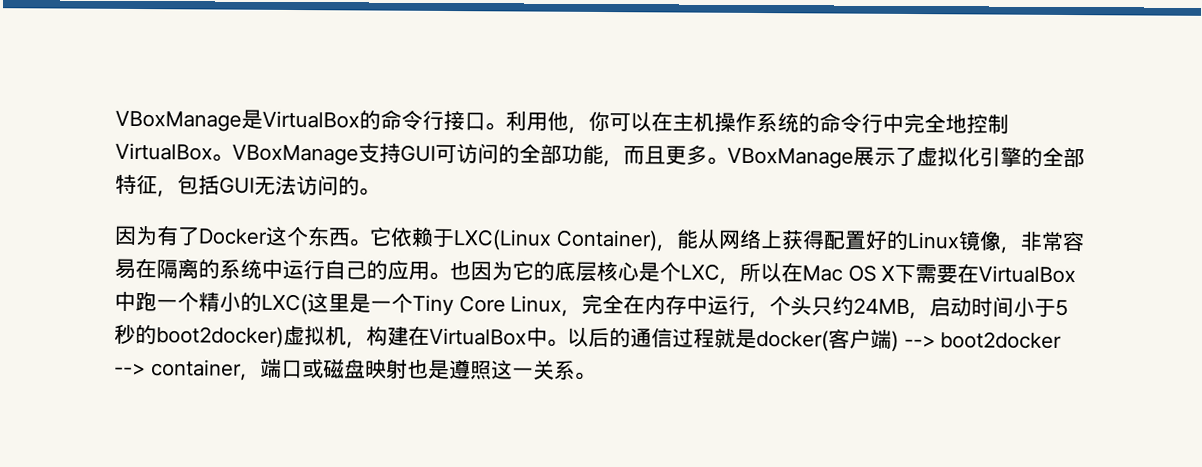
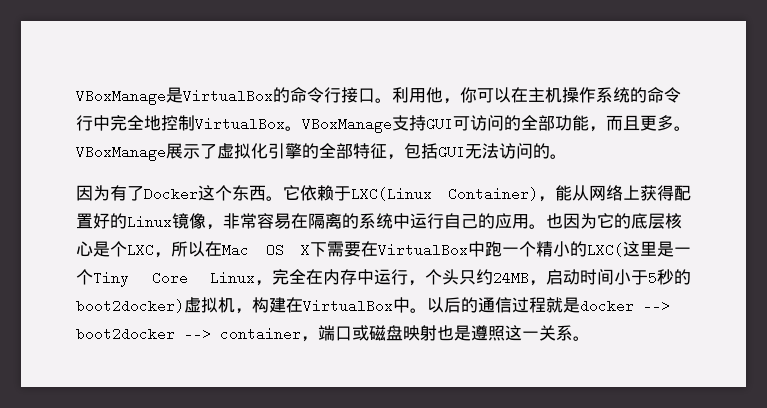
[756,328,899,352] docker(客户端) -> [580,299,634,313] docker

